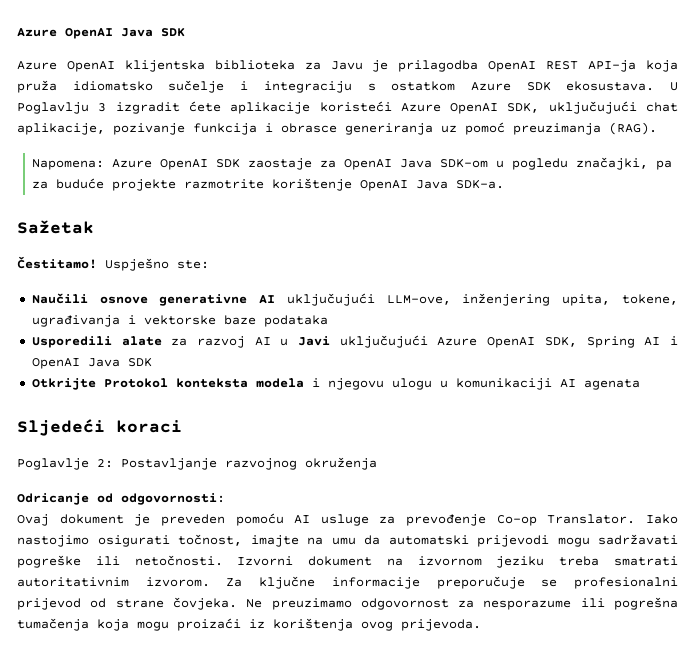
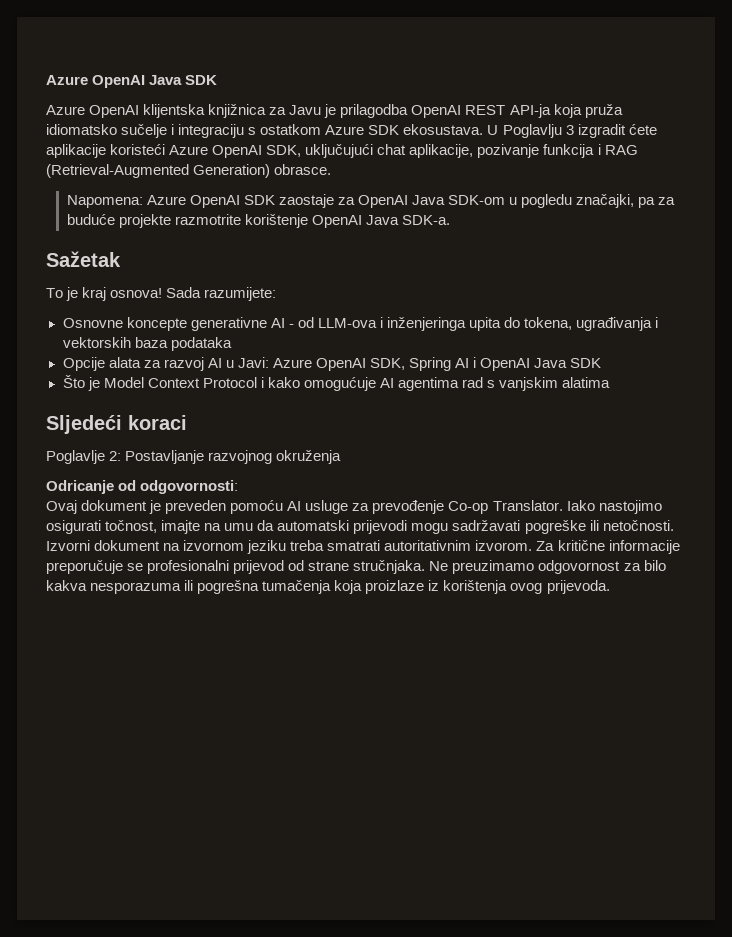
[214,60,295,70] biblioteka -> [208,104,267,118] knjižnica
[281,122,657,135] obrasce generiranja uz pomoć preuzimanja (RAG). -> [604,145,638,155] [46,164,332,178] RAG (Retrieval-Augmented Generation) obrasce.
[17,256,209,271] [31,293,678,306] [31,315,256,327] Čestitamo! Uspješno ste: // Naučili osnove generativne AI uključujući LLM-ove, inženjering upita, tokene, ugrađivanja i vektorske baze -> [46,287,277,301] [62,317,659,331] [62,337,168,348] To je kraj osnova! Sada razumijete: // Osnovne koncepte generativne AI - od LLM-ova i inženjeringa upita do tokena, ugrađivanja i vektorskih baza
[31,336,162,348] Usporedili alate -> [62,357,141,371] Opcije alata
[298,335,428,348] Javi uključujući -> [237,357,269,368] Javi:
[31,378,640,390] Otkrijte Protokol konteksta modela i njegovu ulogu u komunikaciji AI agenata -> [62,375,611,391] Što je Model Context Protocol i kako omogućuje AI agentima rad s vanjskim alatima
[259,576,316,589] ključne -> [557,540,605,551] kritične
[172,597,237,610] čovjeka. -> [353,560,426,574] stručnjaka.
[483,600,572,610] nesporazume -> [643,560,666,571] [46,580,182,594] bilo kakva nesporazuma
[137,618,241,631] mogu proizaći -> [365,580,425,594] proizlaze

